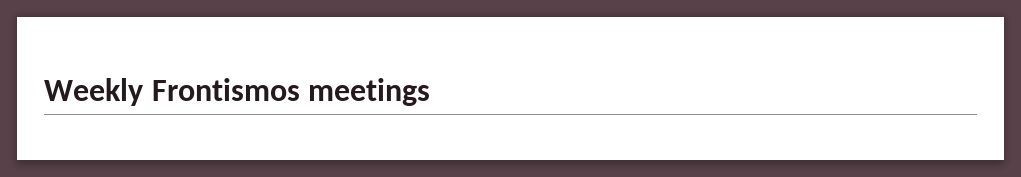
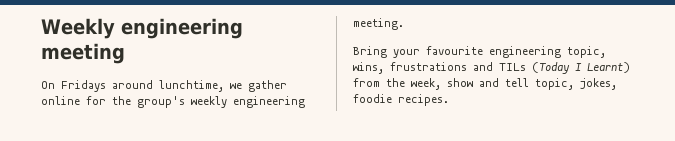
[151,78,431,106] Frontismos meetings -> [120,18,243,39] [41,43,125,64] [41,80,287,92] [41,96,305,108] [353,18,404,30] [353,46,606,58] [353,62,630,74] [353,78,617,90] [353,94,449,106] engineering meeting // On Fridays around lunchtime, we gather online for the group's weekly engineering meeting. // Bring your favourite engineering topic, wins, frustrations and TILs (Today I Learnt) from the week, show and tell topic, jokes, foodie recipes.

